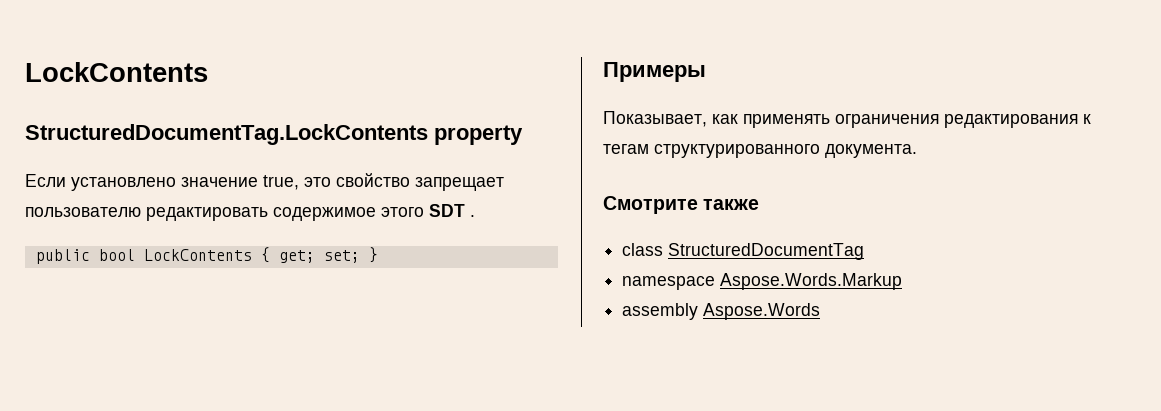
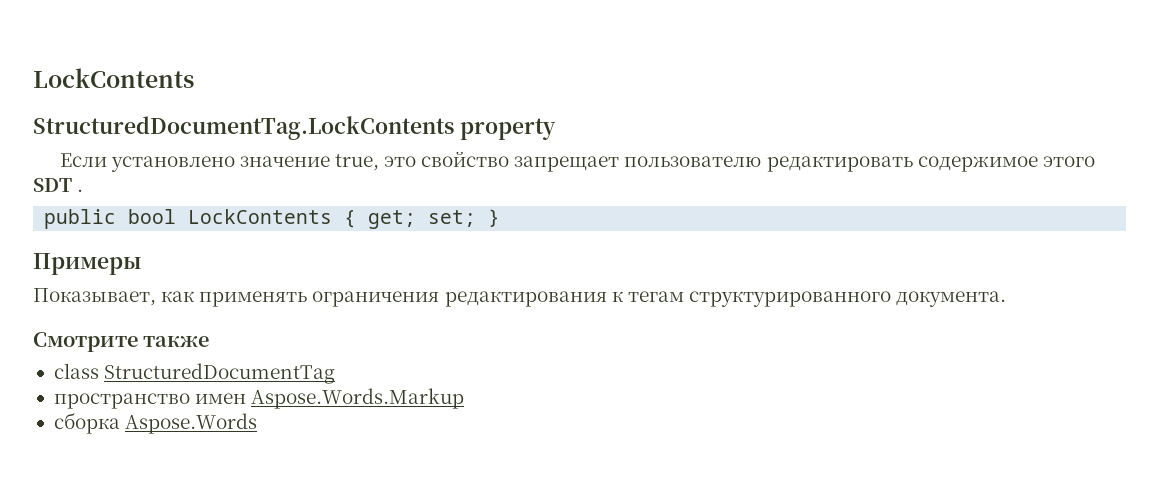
[622,276,716,290] namespace -> [53,393,247,409] пространство имен
[622,303,699,320] assembly -> [53,412,120,434] сборка

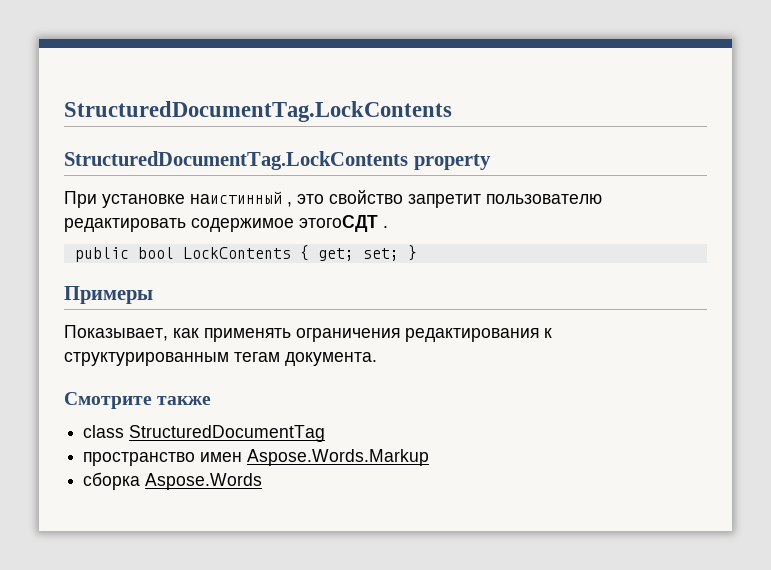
[33,68,194,88] LockContents -> [64,101,452,122] StructuredDocumentTag.LockContents
[59,153,379,172] Если установлено значение true, -> [64,191,292,208] При установке наистинный ,
[514,156,620,172] запрещает -> [408,194,481,208] запретит
[1042,156,1095,167] [33,178,72,192] этого SDT -> [299,215,378,232] этогоСДТ
[627,291,891,307] тегам структурированного -> [64,352,280,366] структурированным тегам

